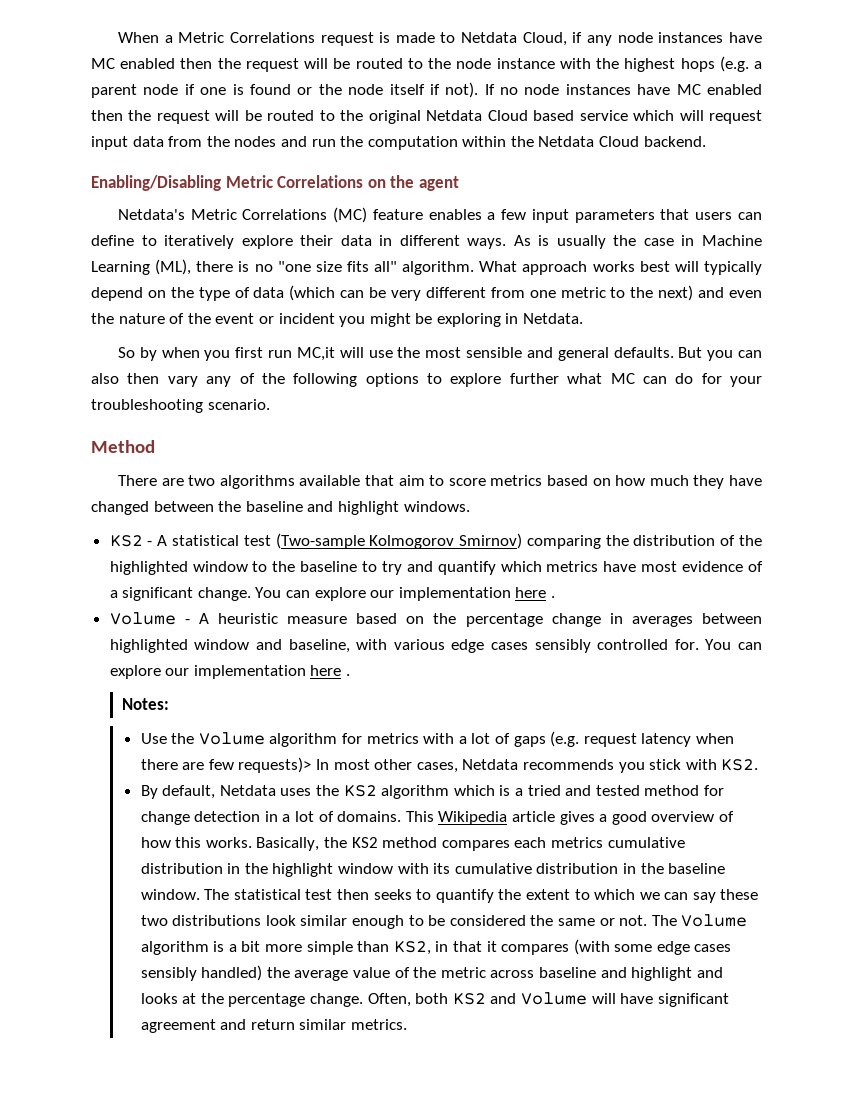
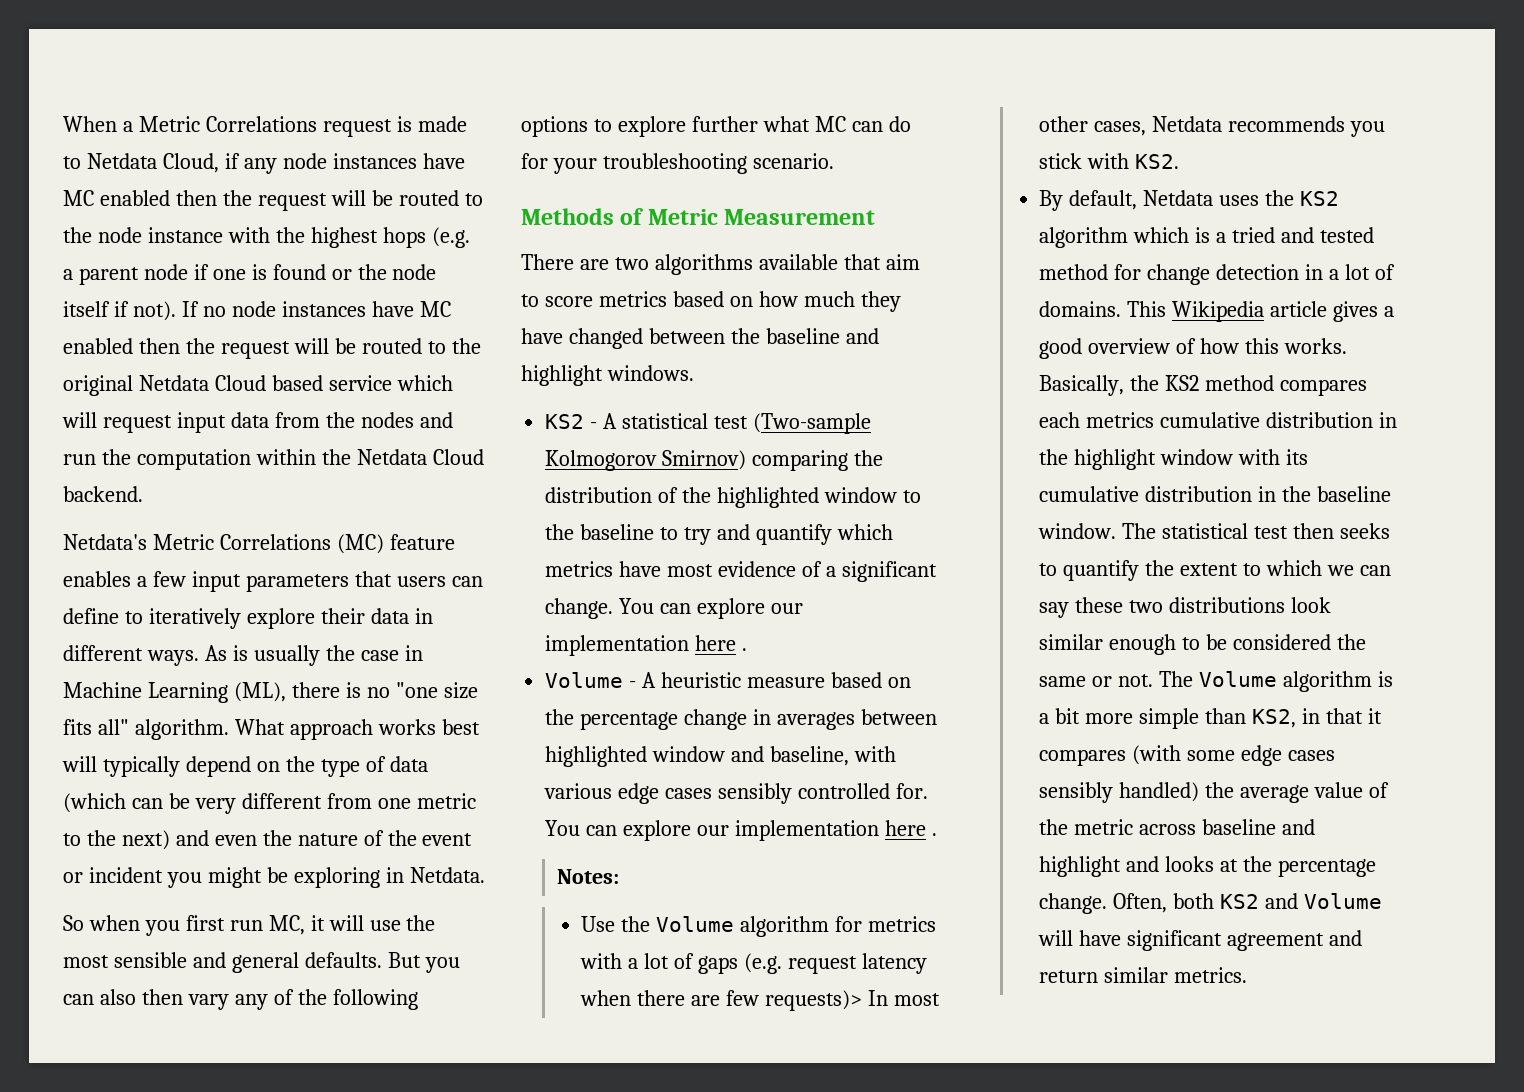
[91,175,459,191] // Enabling/Disabling Metric Correlations on the agent -> (143, 494) none
[139,347,157,361] by -> (84, 923) none
[296,347,335,361] MC,it -> [268,915,325,935] MC, it
[91,440,155,453] Method -> [521,208,876,225] Methods of Metric Measurement

